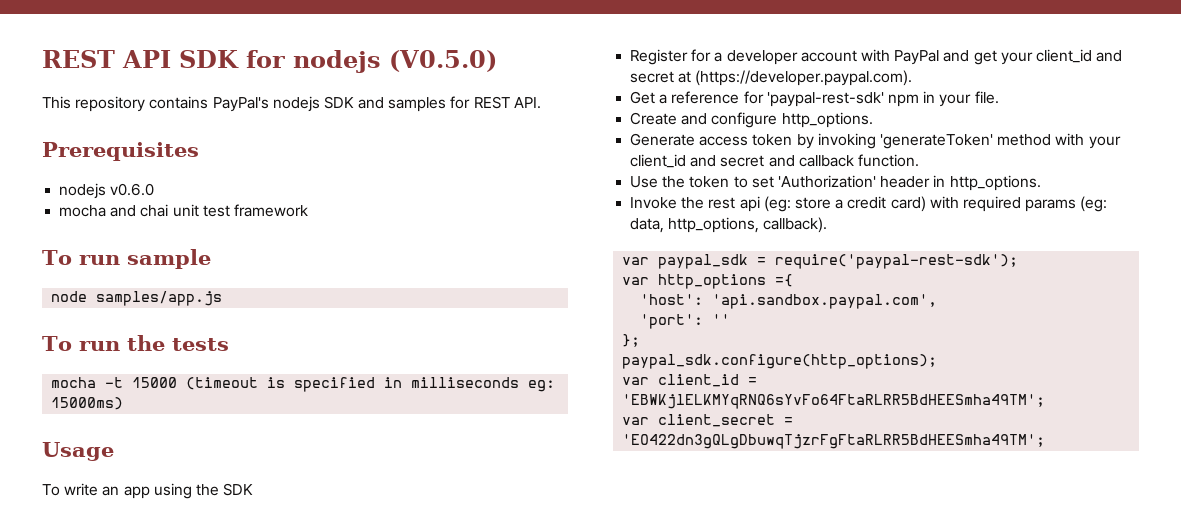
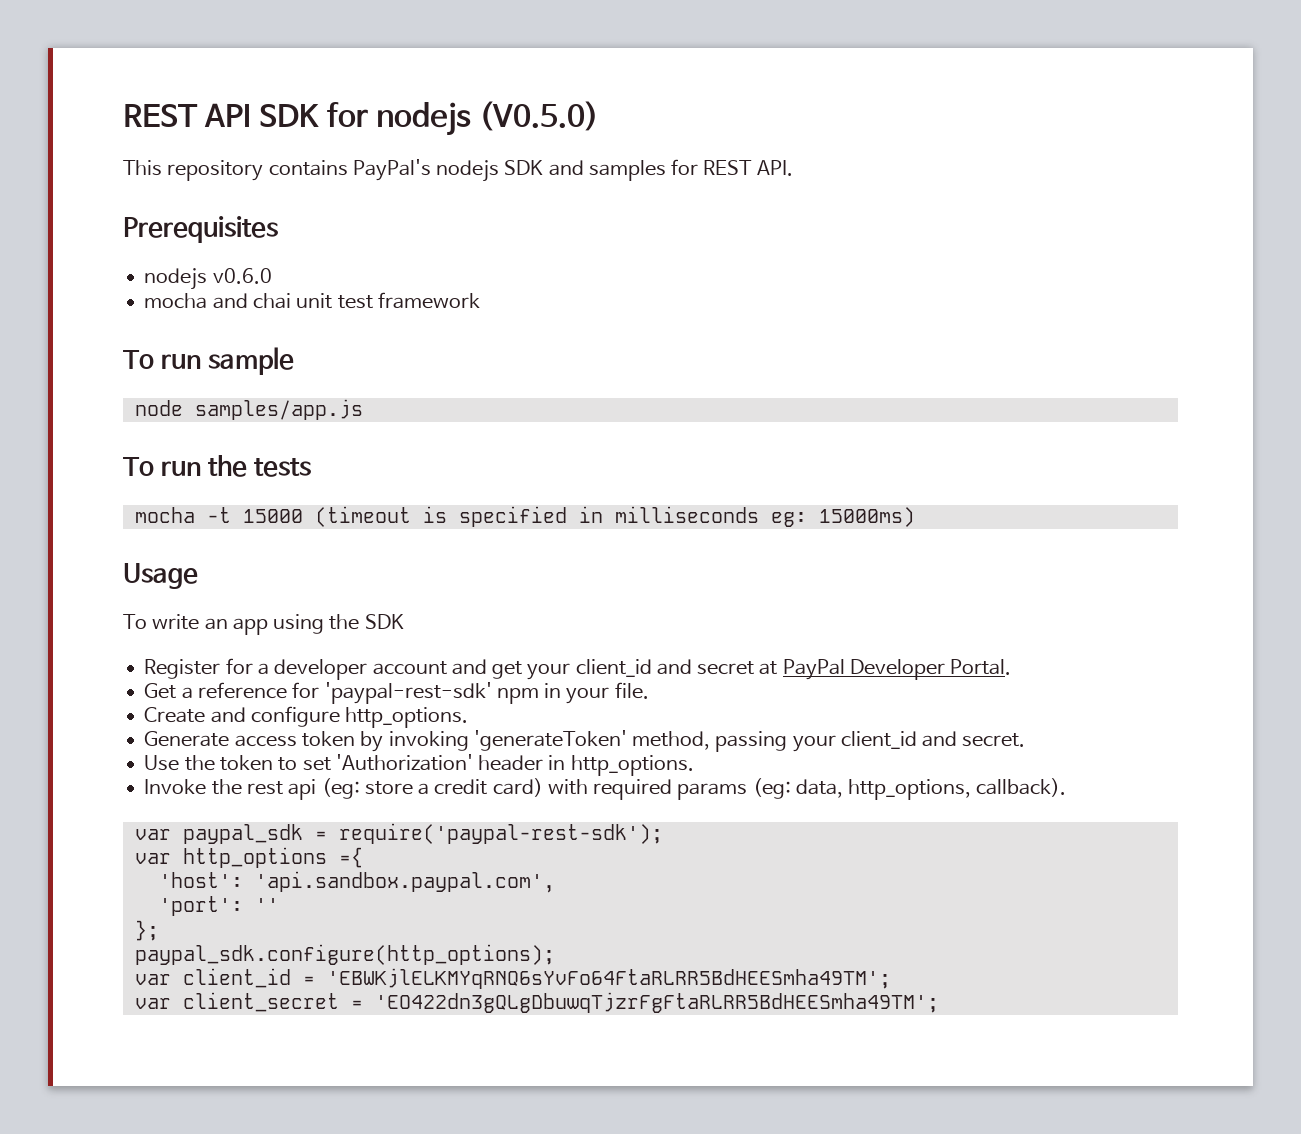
[860,49,940,65] with PayPal -> (447, 668) none
[695,70,913,86] (https://developer.paypal.com). -> [782,659,1012,680] PayPal Developer Portal.
[997,133,1121,149] [630,154,919,168] method with your client_id and secret and callback function. -> [632,731,1026,752] method, passing your client_id and secret.

